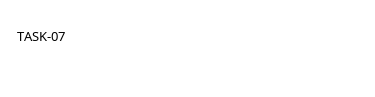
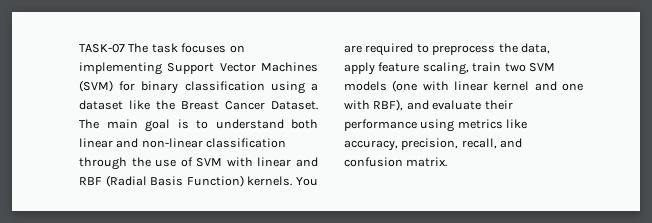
(65, 36) none -> [128,43,245,53] [79,62,318,75] [79,80,318,94] [79,100,318,110] [79,119,318,132] [79,138,287,148] [79,157,318,170] [79,175,318,187] [344,43,550,56] [344,62,555,75] [344,80,583,92] [344,99,513,111] [344,119,528,132] [344,138,523,151] [344,157,448,167] The task focuses on implementing Support Vector Machines (SVM) for binary classification using a dataset like the Breast Cancer Dataset. The main goal is to understand both linear and non-linear classification through the use of SVM with linear and RBF (Radial Basis Function) kernels. You are required to preprocess the data, apply feature scaling, train two SVM models (one with linear kernel and one with RBF), and evaluate their performance using metrics like accuracy, precision, recall, and confusion matrix.

